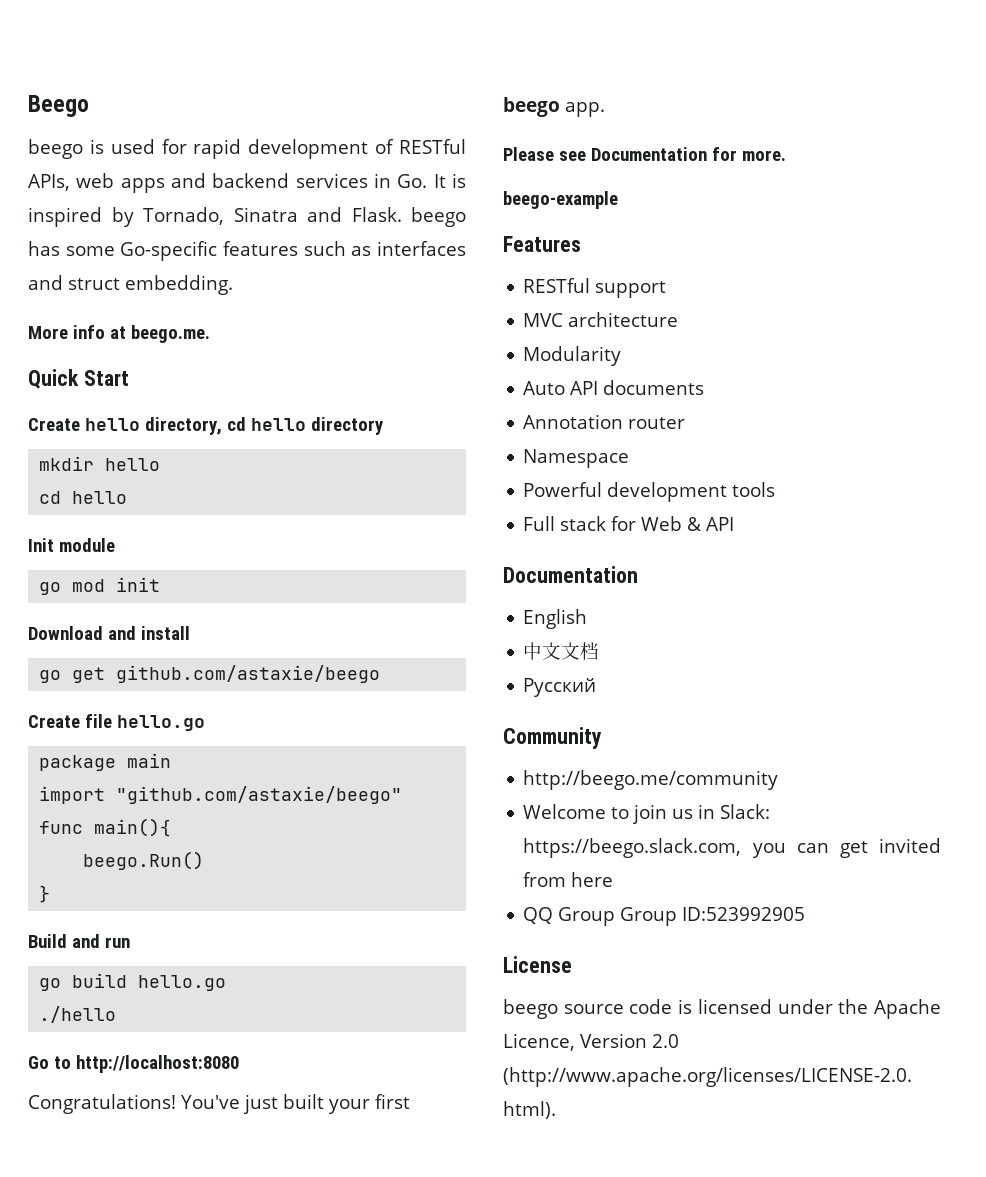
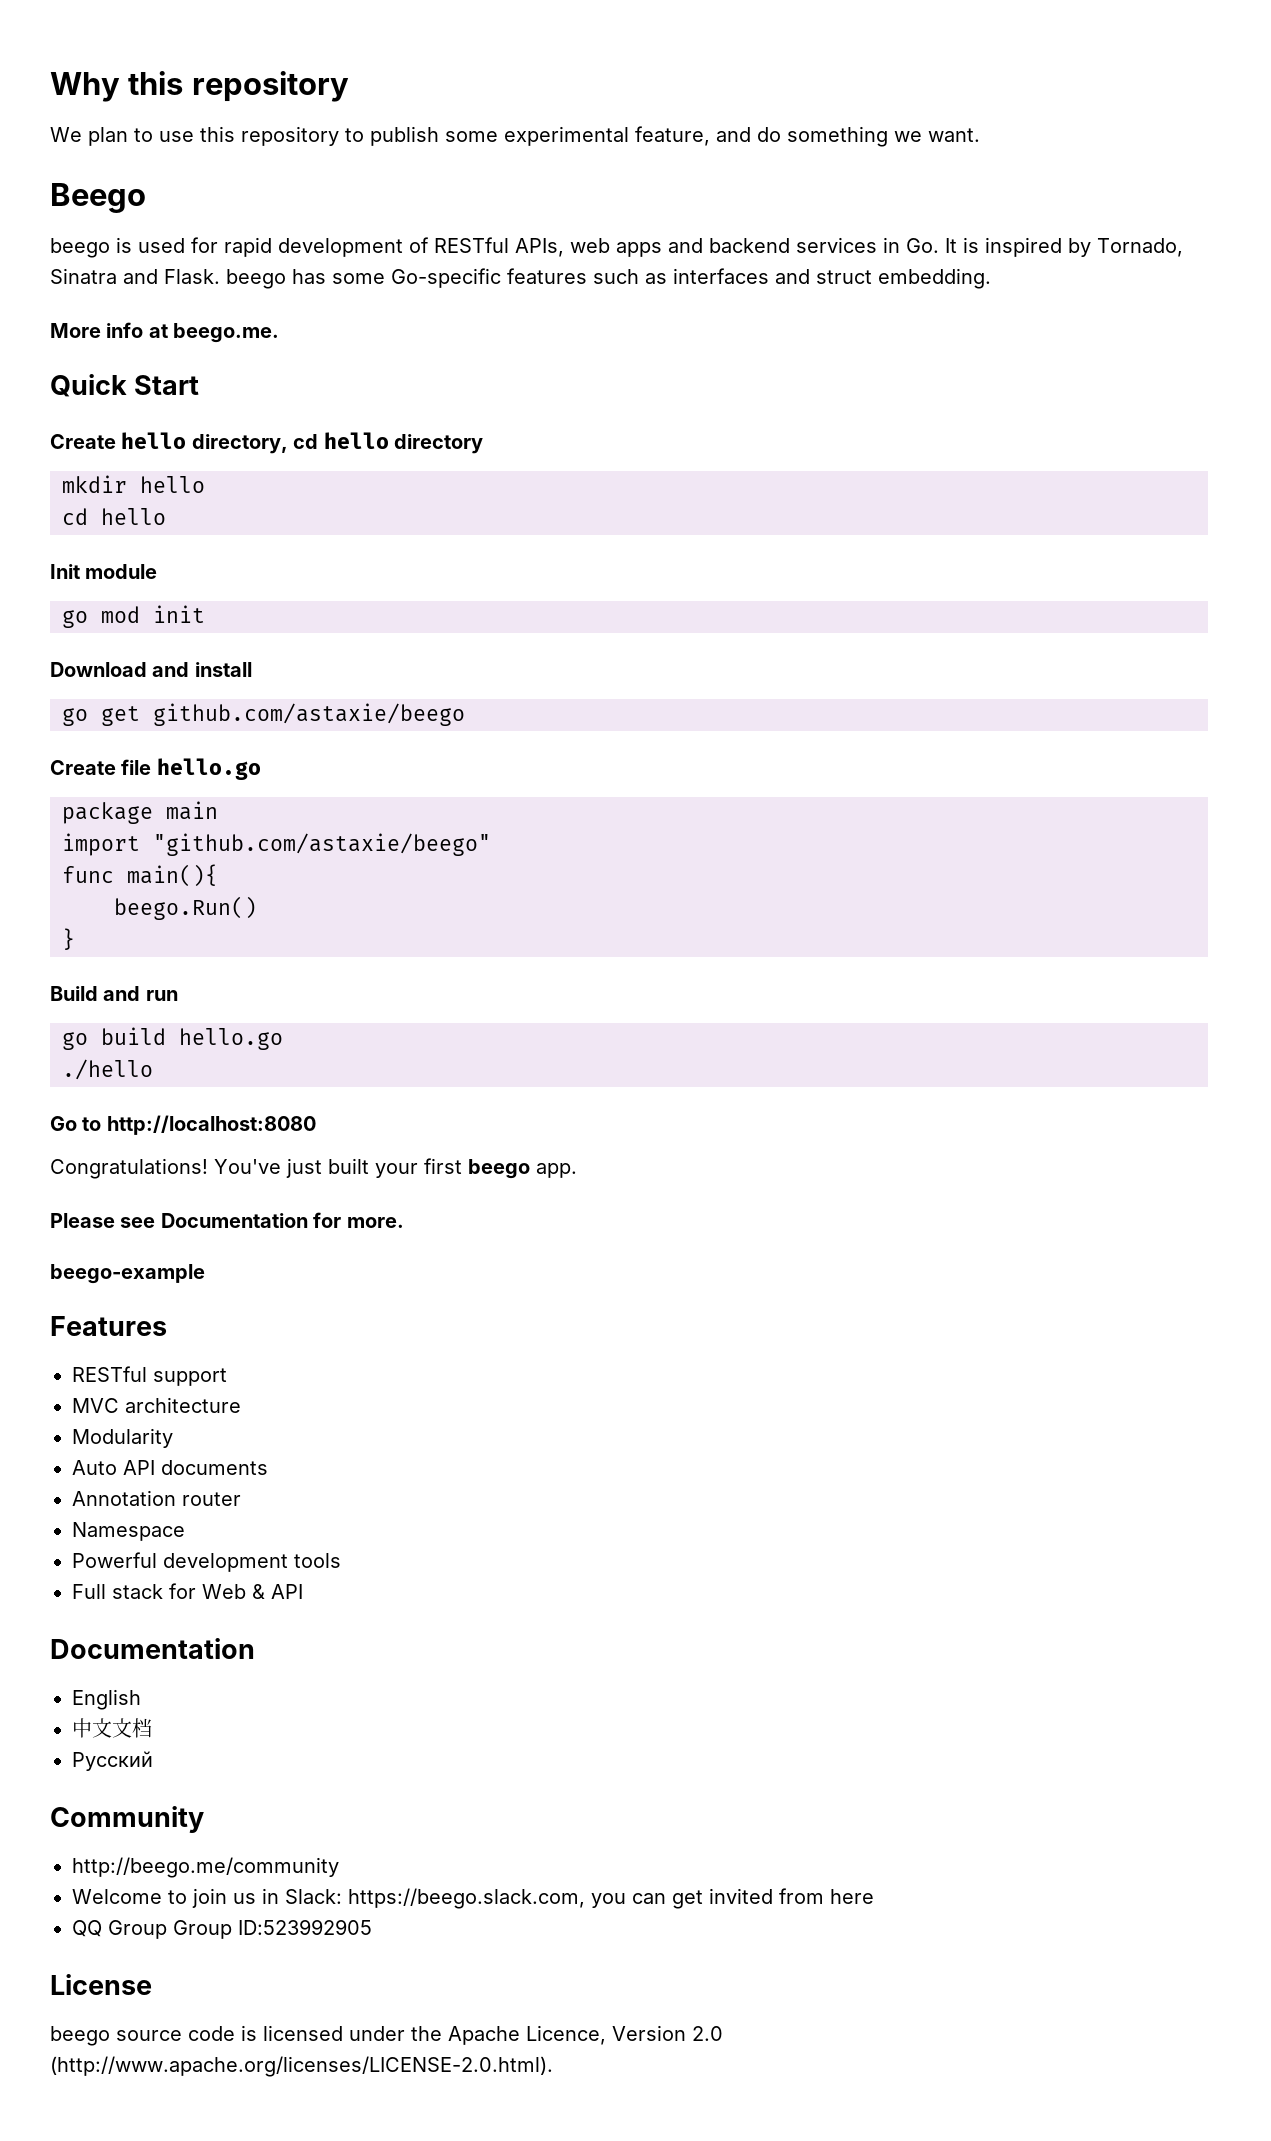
(28, 106) none -> [50,71,349,102] [50,126,980,147] Why this repository // We plan to use this repository to publish some experimental feature, and do something we want. //

